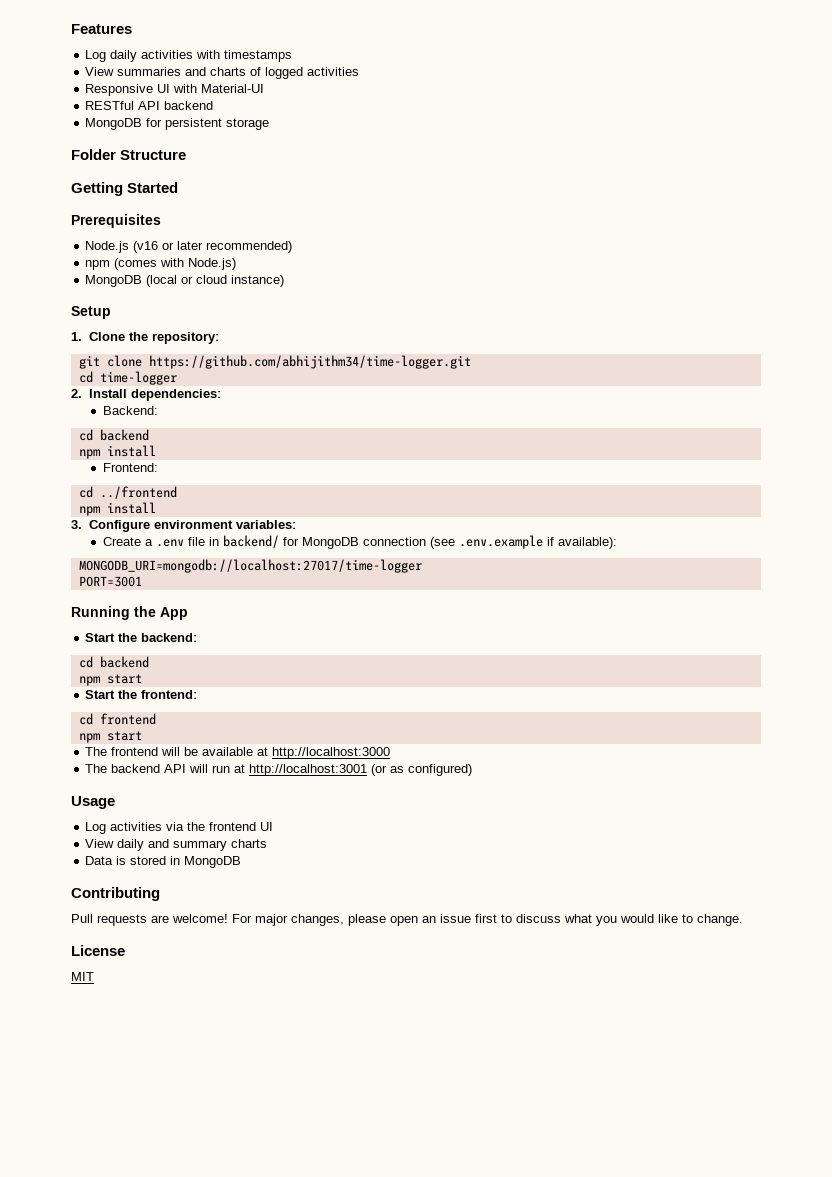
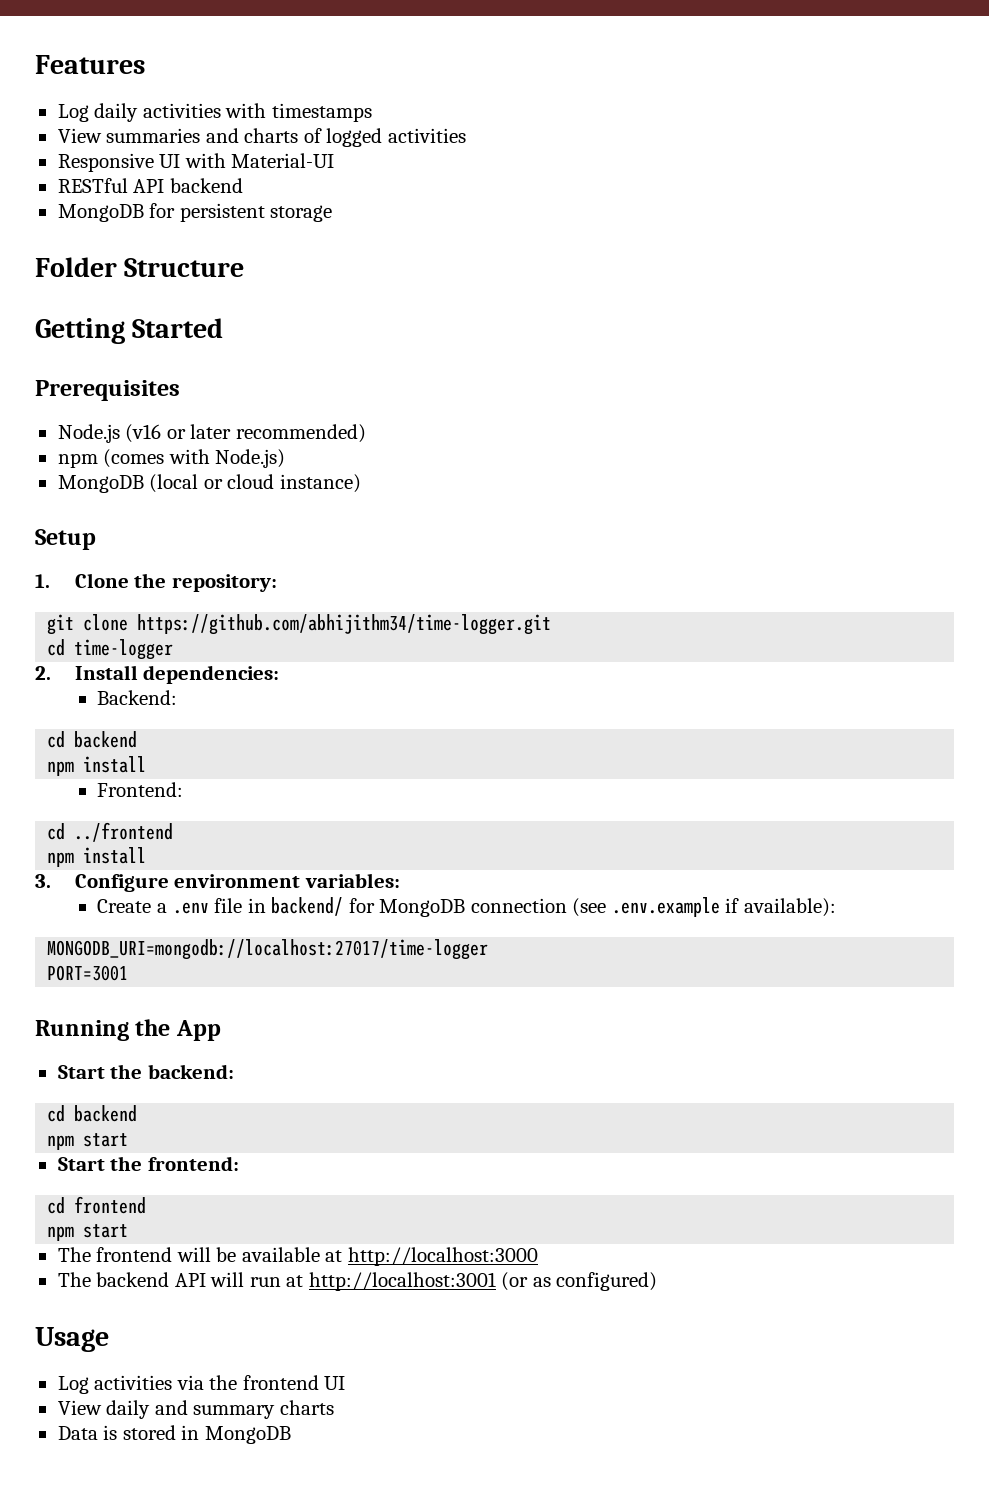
[71,887,160,901] [71,914,743,926] [71,945,125,956] [71,972,94,981] // Contributing // Pull requests are welcome! For major changes, please open an issue first to discuss what you would like to change. // License // MIT -> (291, 1435) none

